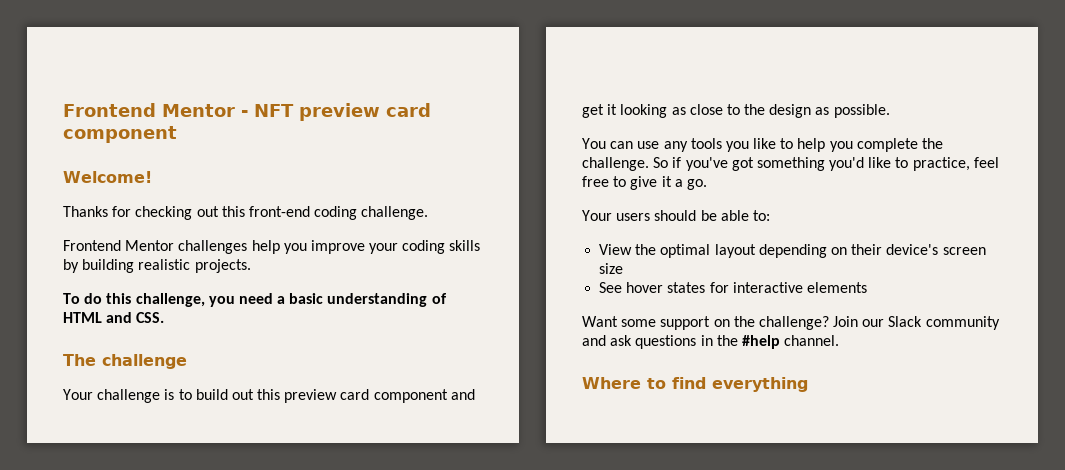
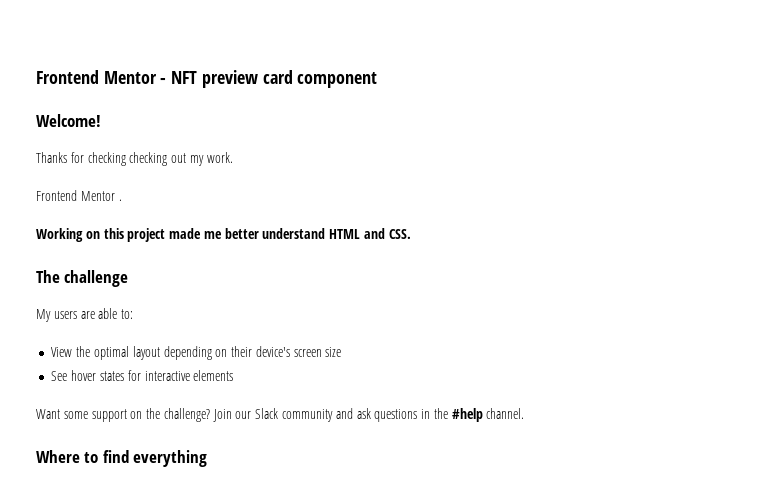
[196,206,429,220] [63,240,481,254] [63,259,251,273] [63,293,447,307] out this front-end coding challenge. // Frontend Mentor challenges help you improve your coding skills by building realistic projects. // To do this challenge, you need a basic understanding of -> [129,152,233,166] [36,190,122,201] [36,228,326,242] checking out my work. // Frontend Mentor . // Working on this project made me better understand
[63,389,475,403] [582,104,890,118] [582,138,944,152] [582,157,999,171] [582,176,707,190] [582,210,717,221] Your challenge is to build out this preview card component and get it looking as close to the design as possible. // You can use any tools you like to help you complete the challenge. So if you've got something you'd like to practice, feel free to give it a go. // Your users should be -> [36,309,95,322] My users are

